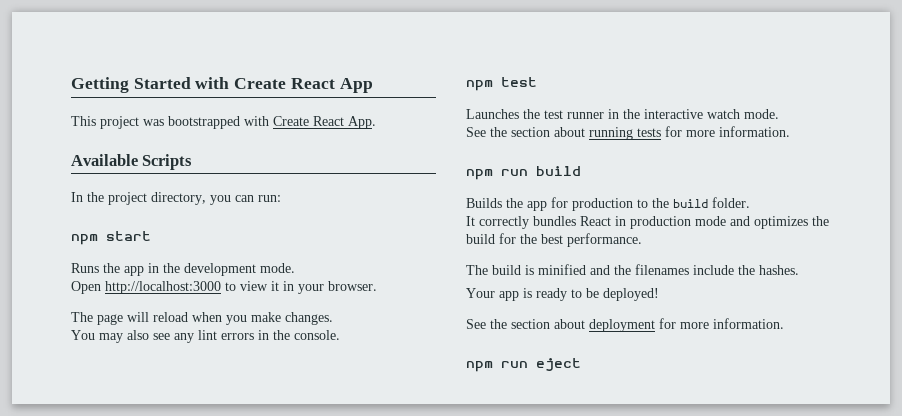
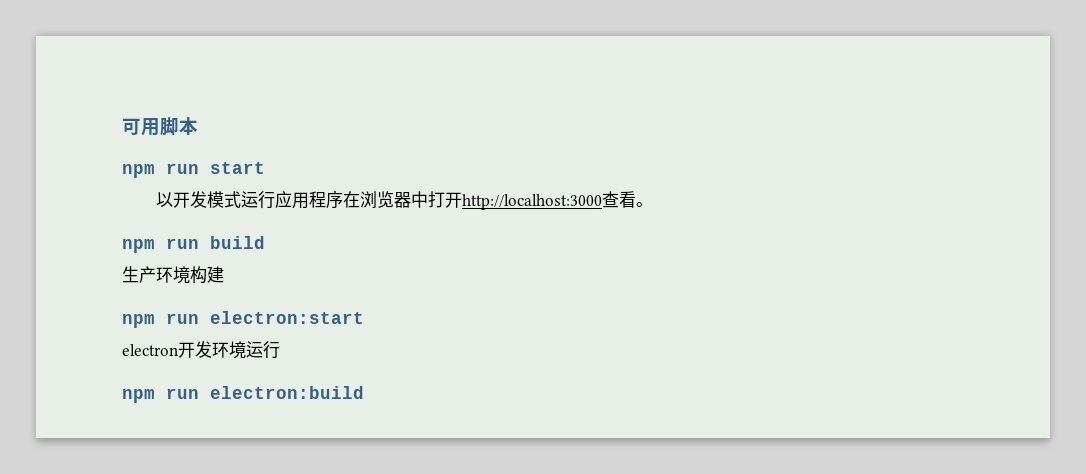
[71,77,373,93] [71,116,376,129] [71,154,193,170] [71,192,281,205] [71,234,98,245] Getting Started with Create React App // This project was bootstrapped with Create React App. // Available Scripts // In the project directory, you can run: // npm -> [122,117,198,136] [122,163,199,178] 可用脚本 // npm run
[71,263,295,276] [71,281,377,294] [71,312,333,325] [71,330,340,343] [466,77,537,91] [466,109,779,119] [466,126,790,140] [466,166,581,180] [466,197,750,211] [466,216,829,229] [466,233,642,247] [466,264,799,275] [466,288,659,301] [466,318,784,332] [466,358,581,372] Runs the app in the development mode. // Open http://localhost:3000 to view it in your browser. // The page will reload when you make changes. // You may also see any lint errors in the console. // npm test // Launches the test runner in the interactive watch mode. // See the section about running tests for more information. // npm run build // Builds the app for production to the build folder. // It correctly bundles React in production mode and optimizes the build for the best performance. // The build is minified and the filenames include the hashes. // Your app is ready to be deployed! // See the section about deployment for more information. // npm run eject -> [156,191,654,210] [122,236,265,253] [122,266,224,284] [122,311,364,328] [122,341,280,359] [122,386,364,403] 以开发模式运行应用程序在浏览器中打开http://localhost:3000查看。 // npm run build // 生产环境构建 // npm run electron:start // electron开发环境运行 // npm run electron:build

